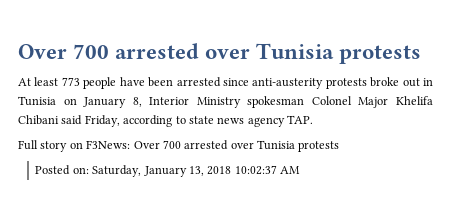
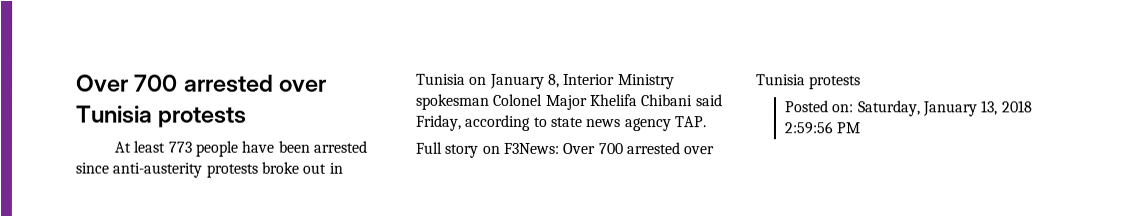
[234,165,301,175] 10:02:37 AM -> [783,121,861,135] 2:59:56 PM

